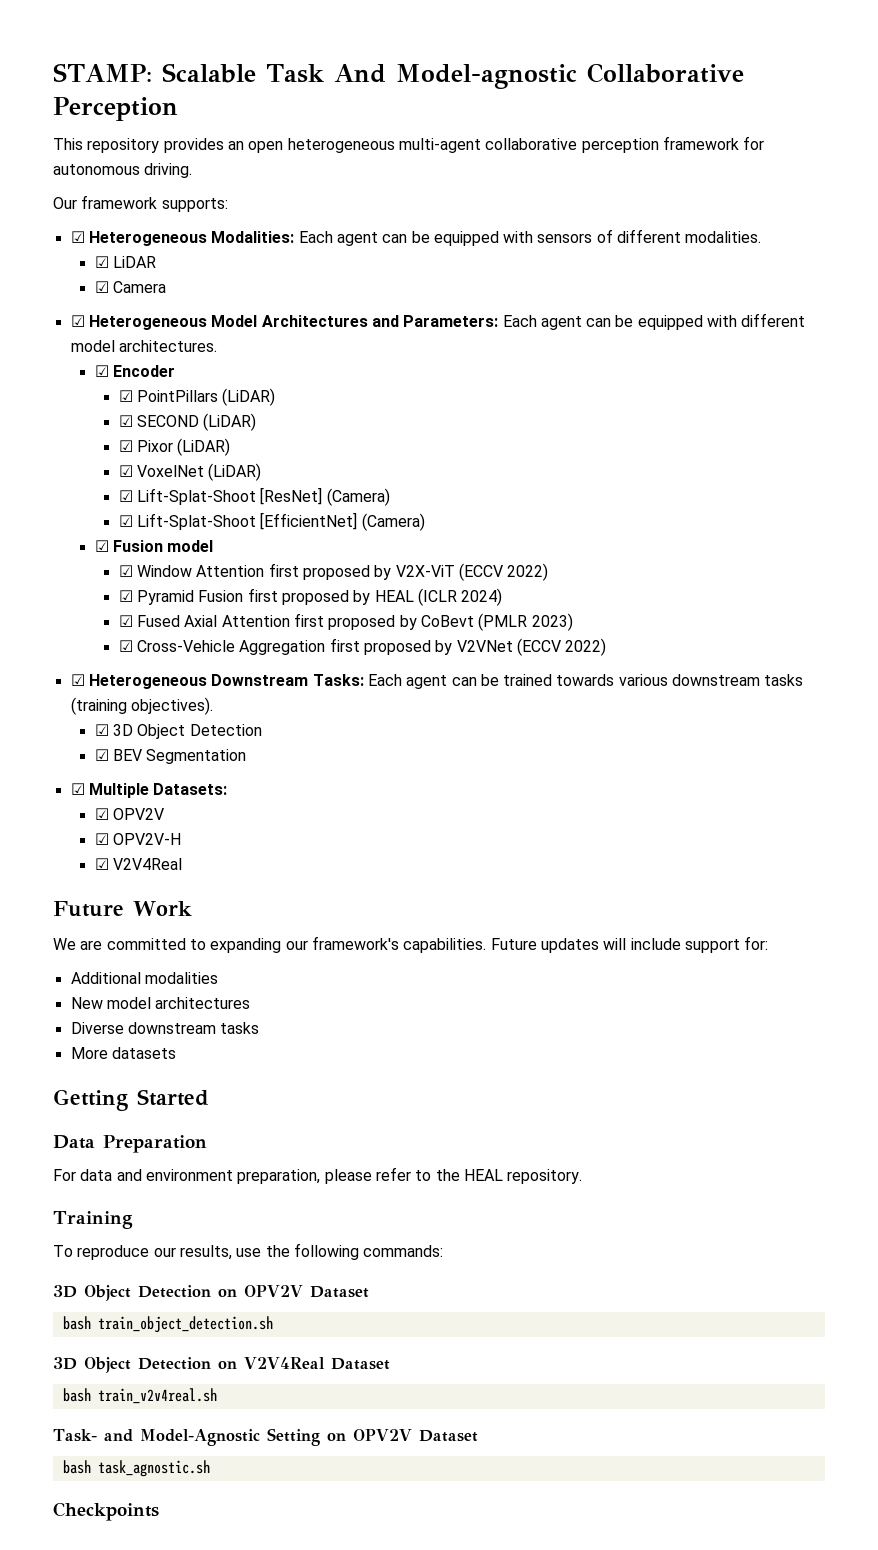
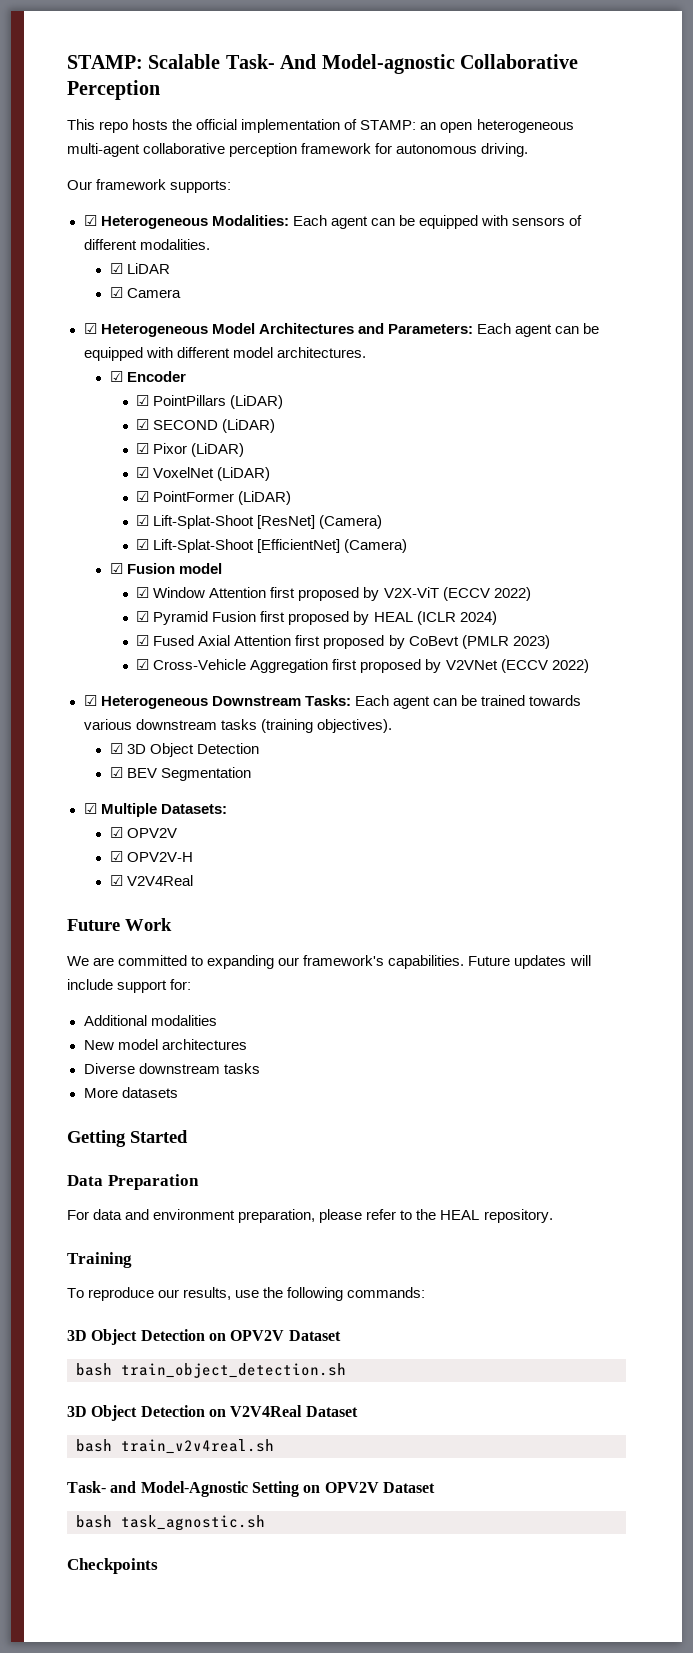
[265,64,324,83] Task -> [225,54,275,69] Task-
[87,138,224,153] repository provides -> [99,119,417,133] repo hosts the official implementation of STAMP:
(262, 472) none -> [136,491,292,505] // ☑ PointFormer (LiDAR)

